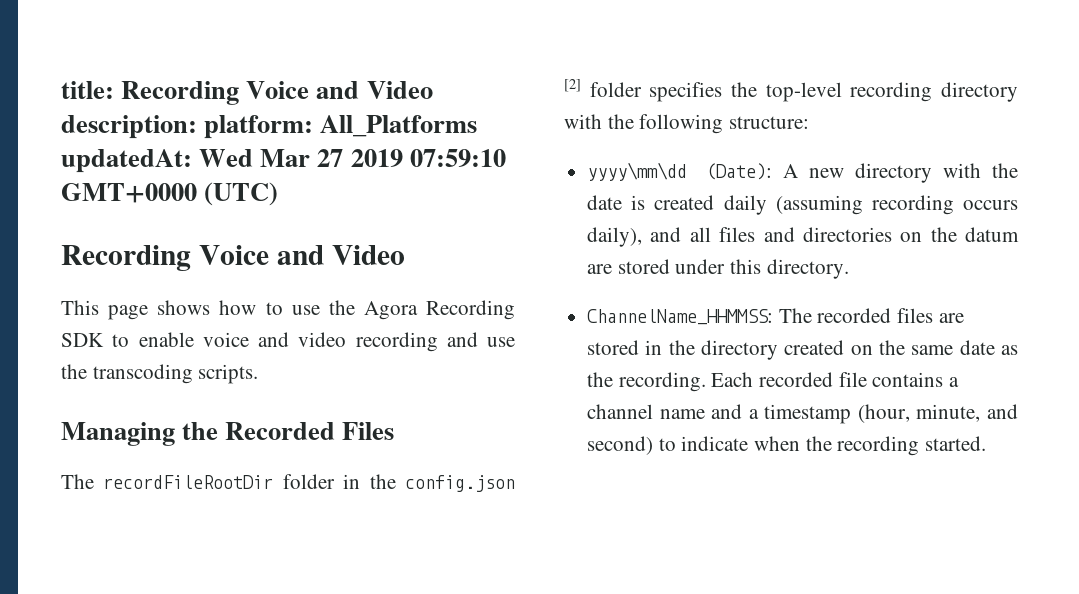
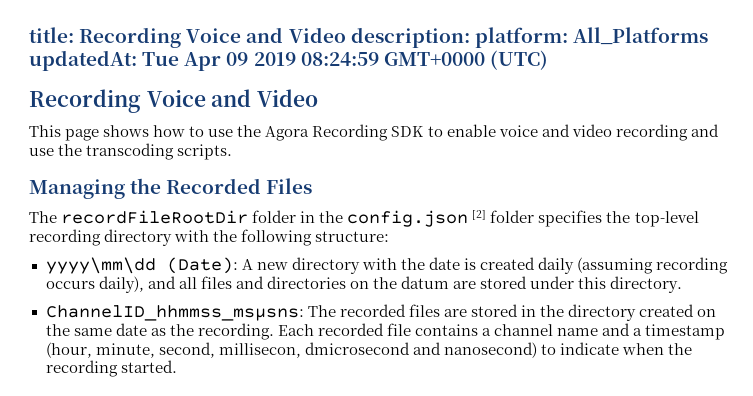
[199,149,506,167] Wed Mar 27 2019 07:59:10 -> [142,52,379,71] Tue Apr 09 2019 08:24:59
[587,309,774,325] ChannelName_HHMMSS: -> [45,305,304,321] ChannelID_hhmmss_msμsns:
[987,404,1018,419] [587,436,654,455] and second) -> [158,342,537,358] second, millisecon, dmicrosecond and nanosecond)

